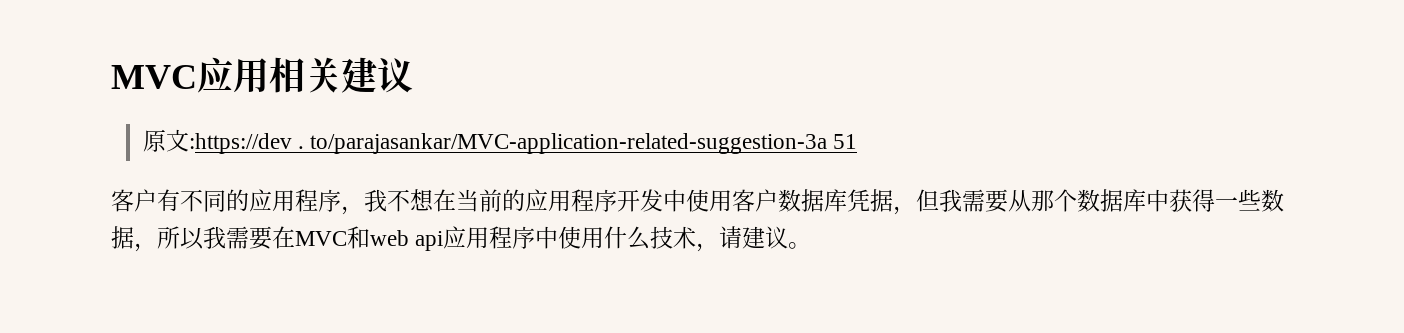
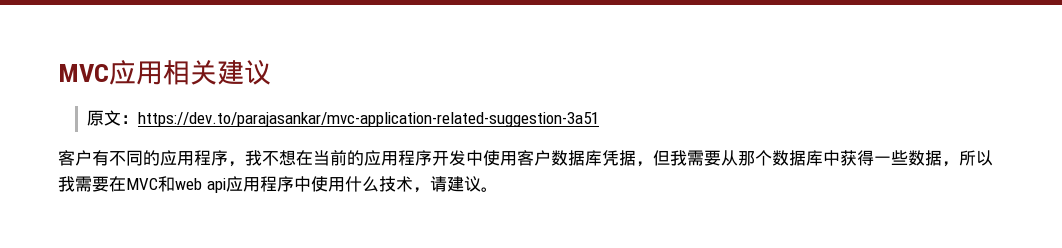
[188,133,858,154] :https://dev . to/parajasankar/MVC-application-related-suggestion-3a 51 -> [121,112,600,127] ：https://dev.to/parajasankar/mvc-application-related-suggestion-3a51

